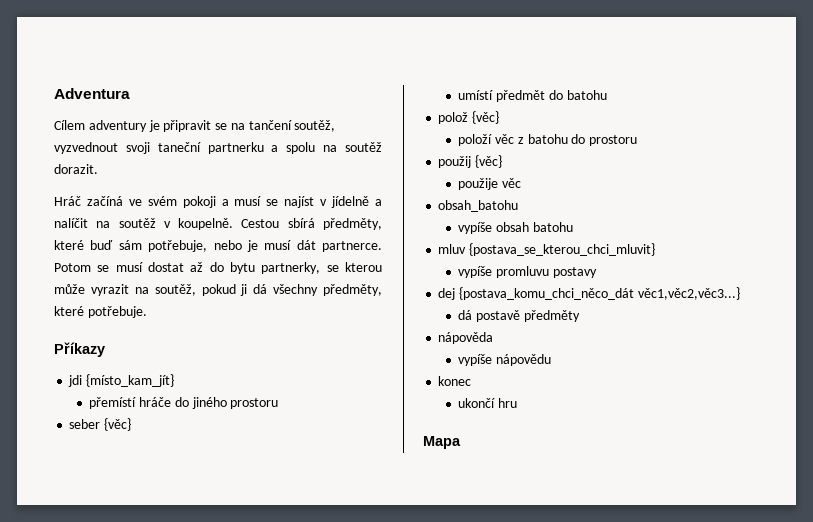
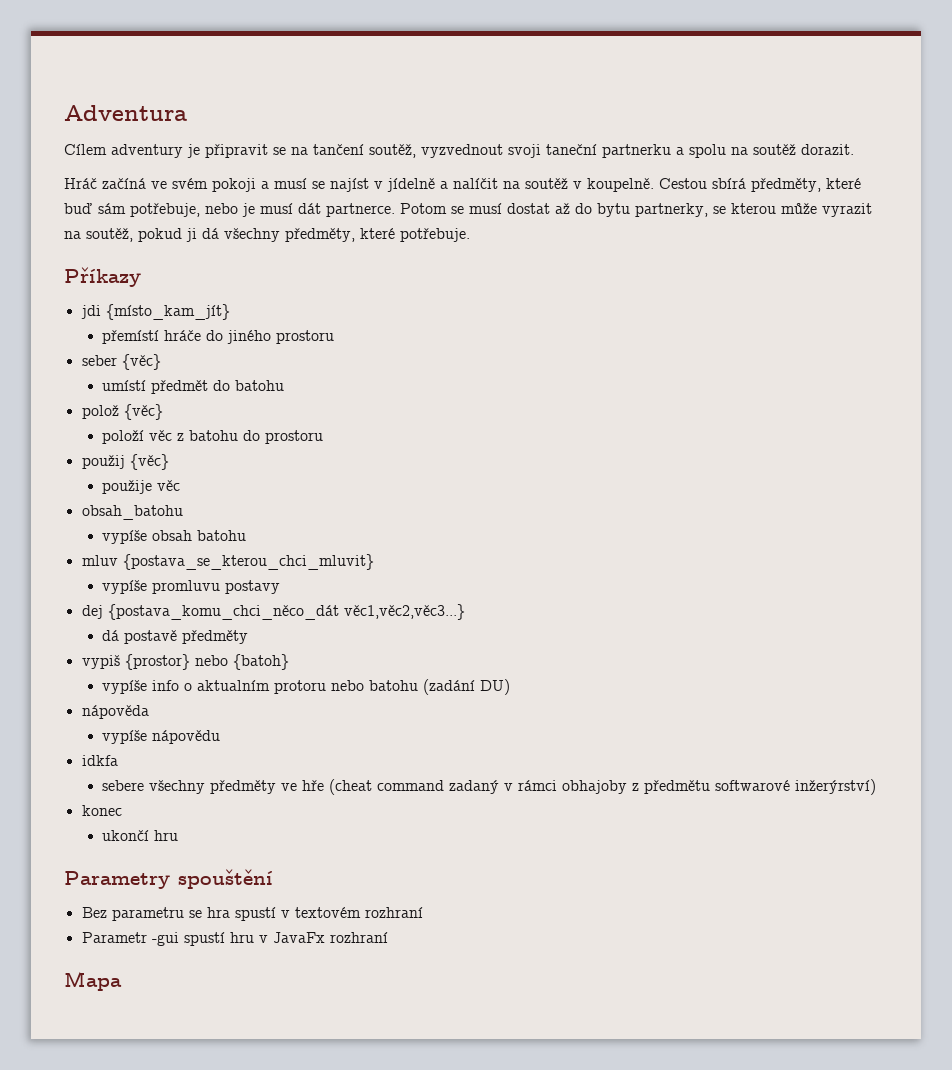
[438,332,494,344] [458,354,552,366] [438,376,472,386] [458,398,518,408] nápověda // vypíše nápovědu // konec // ukončí hru -> [81,654,289,670] [102,679,511,695] [81,705,149,719] [102,730,221,744] [81,755,118,766] [102,779,877,795] [81,805,122,816] [102,830,179,841] [64,869,273,889] [81,907,423,921] [81,932,388,946] vypiš {prostor} nebo {batoh} // vypíše info o aktualním protoru nebo batohu (zadání DU) // nápověda // vypíše nápovědu // idkfa // sebere všechny předměty ve hře (cheat command zadaný v rámci obhajoby z předmětu softwarové inžerýrství) // konec // ukončí hru // Parametry spouštění // Bez parametru se hra spustí v textovém rozhraní // Parametr -gui spustí hru v JavaFx rozhraní

